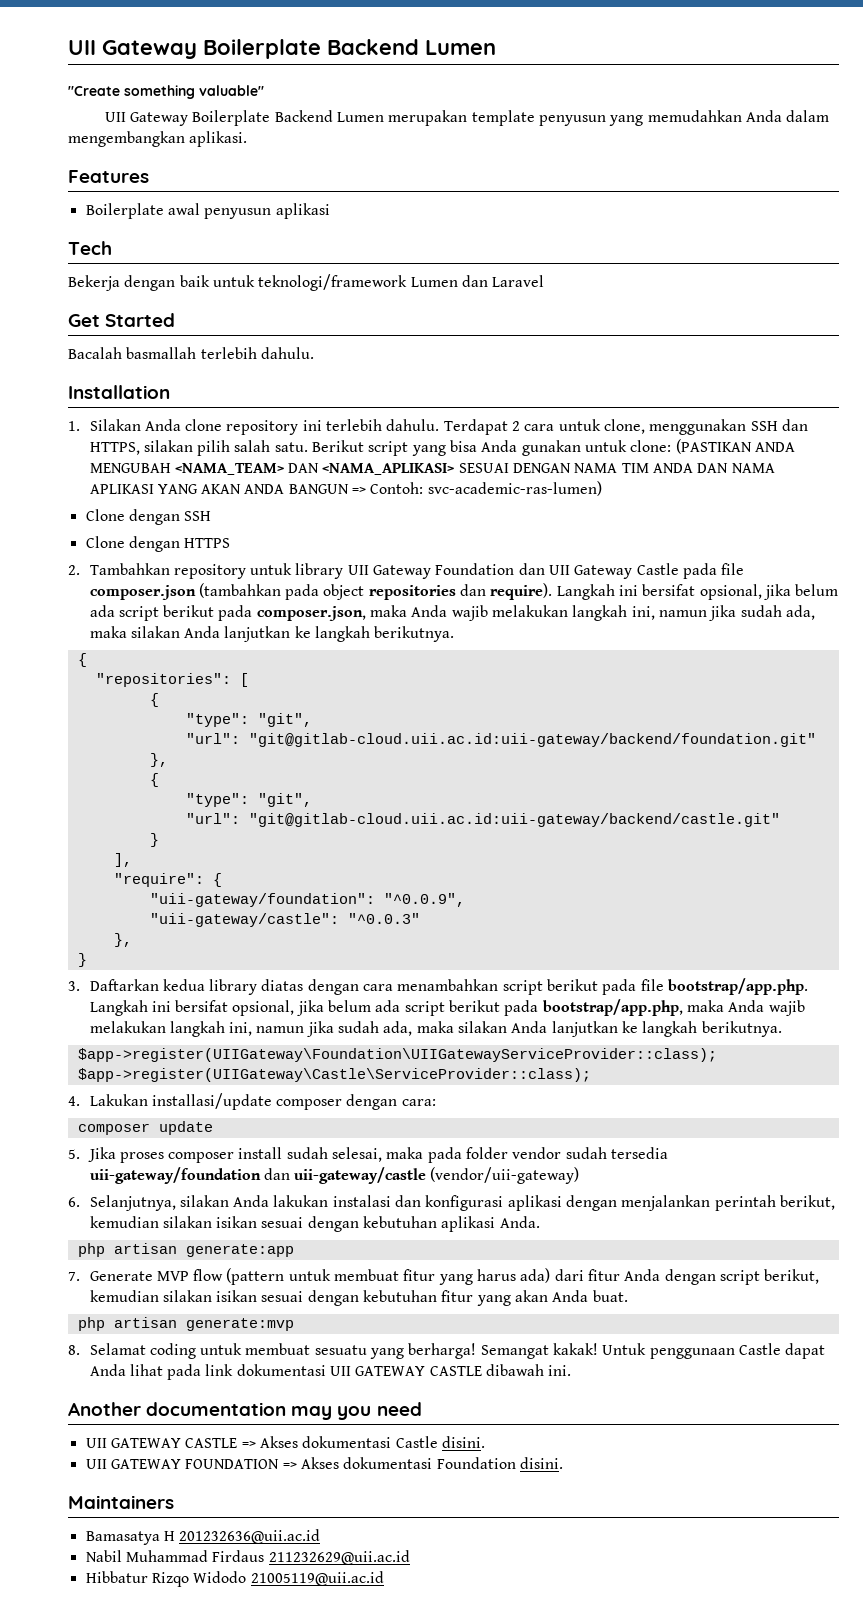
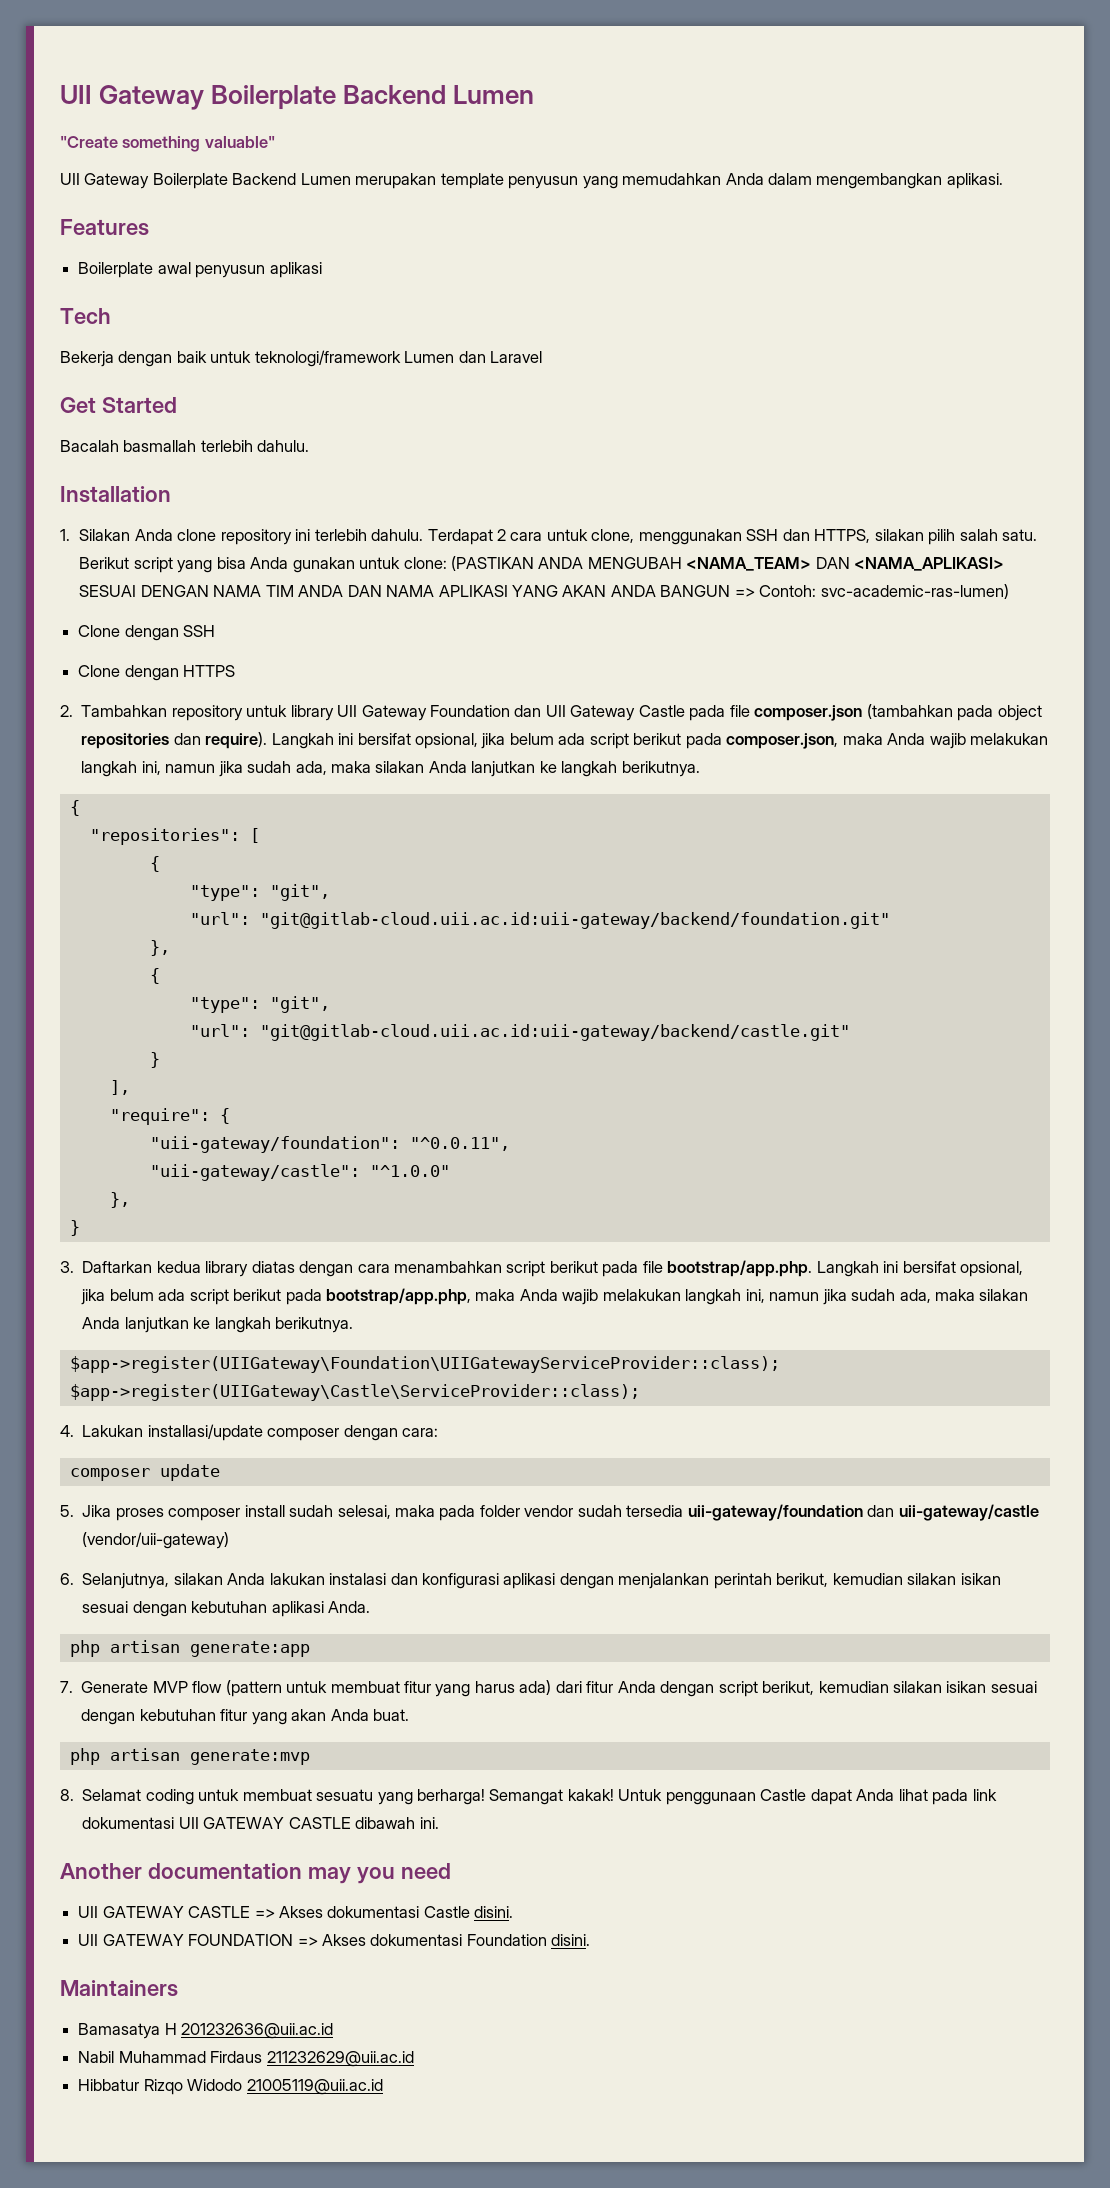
[383,893,465,907] "^0.0.9", -> [409,1137,510,1151] "^0.0.11",
[347,913,420,924] "^0.0.3" -> [369,1165,450,1177] "^1.0.0"

